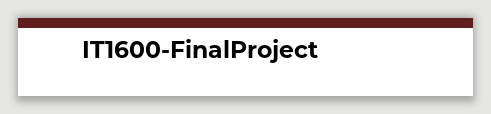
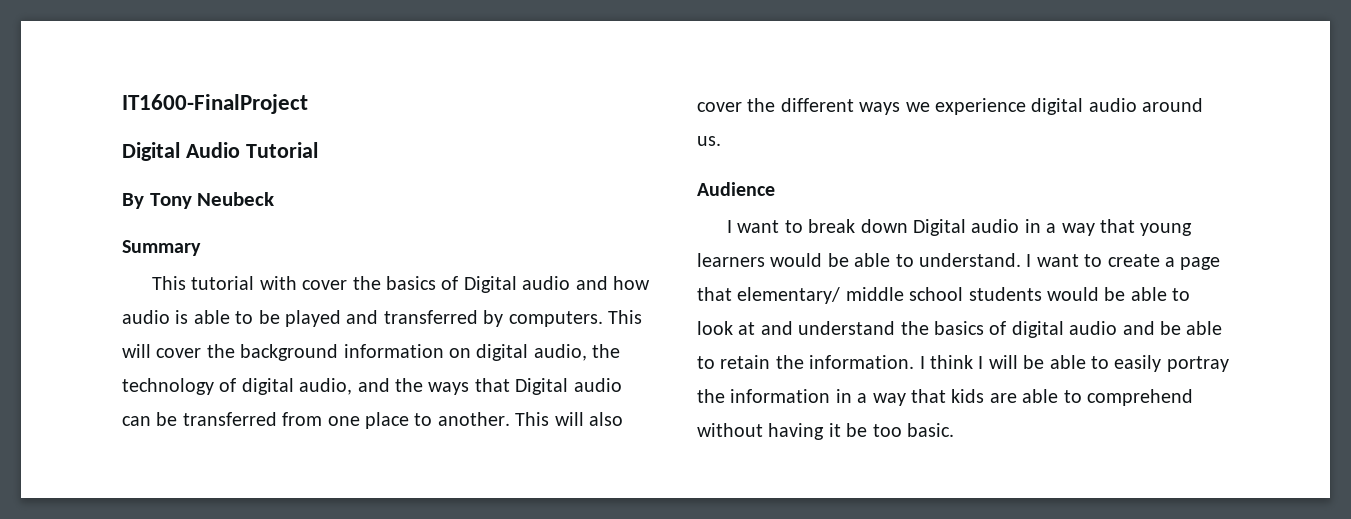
(318, 51) none -> [122,142,318,161] [122,192,275,209] [122,240,201,256] [151,276,650,293] [122,310,642,327] [122,344,621,361] [122,378,622,395] [122,412,623,429] [697,98,1204,115] [697,136,721,146] [697,182,775,196] [726,219,1193,236] [697,253,1221,270] [697,287,1191,304] [697,321,1223,338] [697,355,1229,372] [697,389,1193,406] [697,423,954,440] // Digital Audio Tutorial // By Tony Neubeck // Summary // This tutorial with cover the basics of Digital audio and how audio is able to be played and transferred by computers. This will cover the background information on digital audio, the technology of digital audio, and the ways that Digital audio can be transferred from one place to another. This will also cover the different ways we experience digital audio around us. // Audience // I want to break down Digital audio in a way that young learners would be able to understand. I want to create a page that elementary/ middle school students would be able to look at and understand the basics of digital audio and be able to retain the information. I think I will be able to easily portray the information in a way that kids are able to comprehend without having it be too basic.

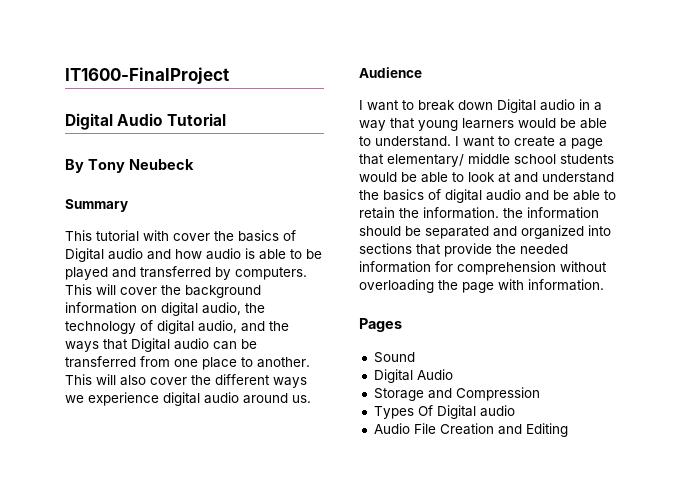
[919,355,1229,372] [697,389,1193,406] [697,423,954,440] I think I will be able to easily portray the information in a way that kids are able to comprehend without having it be too basic. -> [503,207,599,219] [359,225,611,239] [359,243,568,257] [359,261,607,275] [359,279,604,293] [359,318,402,332] [373,352,415,363] [373,369,453,383] [373,387,540,401] [373,405,515,419] [373,423,568,437] the information should be separated and organized into sections that provide the needed information for comprehension without overloading the page with information. // Pages // Sound // Digital Audio // Storage and Compression // Types Of Digital audio // Audio File Creation and Editing

